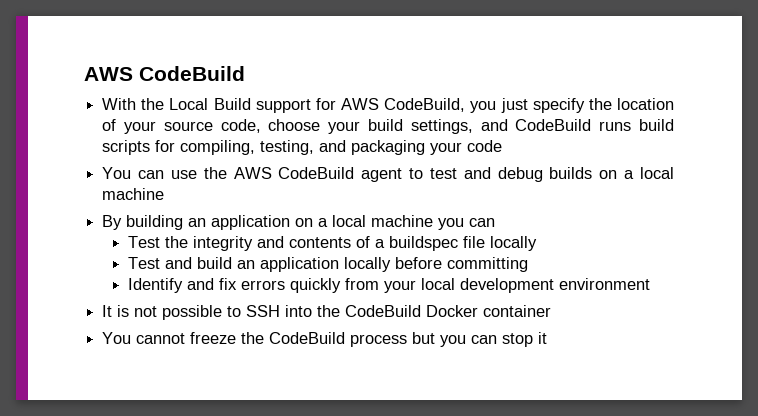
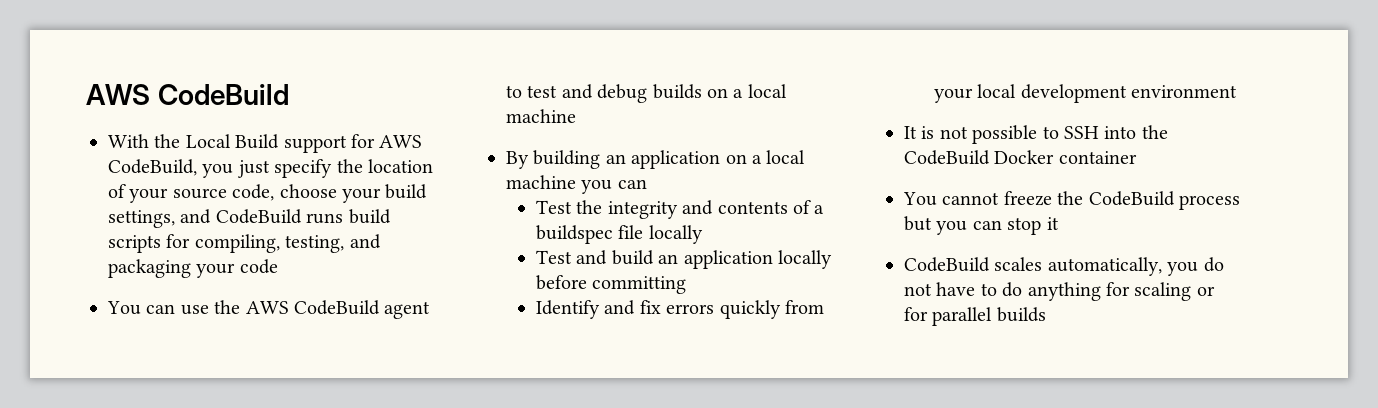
(548, 338) none -> [904,257,1224,276] [904,282,1215,301] [904,307,1046,326] // CodeBuild scales automatically, you do not have to do anything for scaling or for parallel builds

